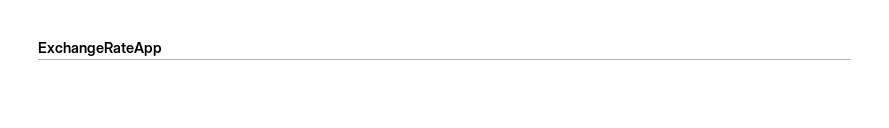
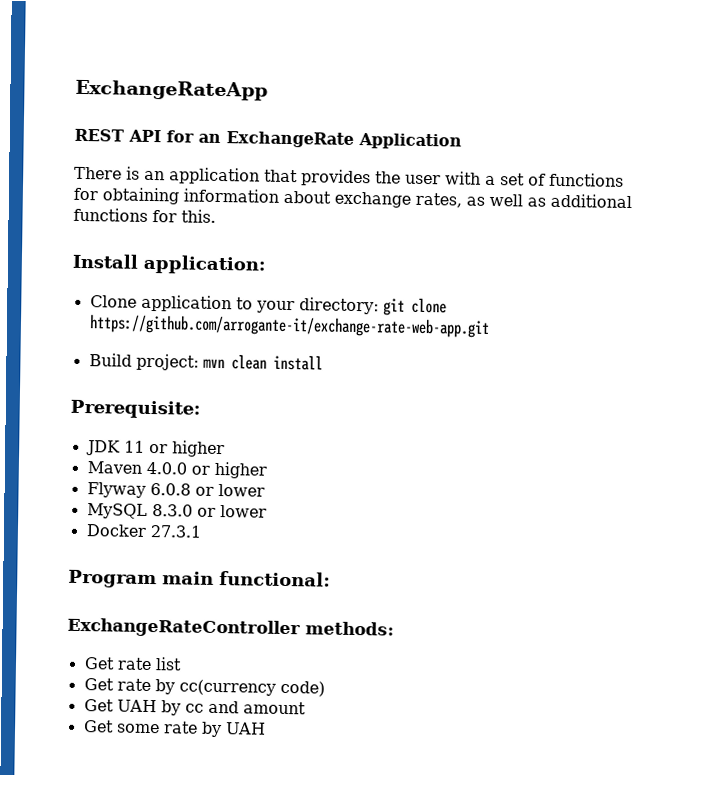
(162, 49) none -> [74,128,462,150] [74,166,624,187] [73,187,632,209] [73,207,216,223] [72,253,266,275] [89,294,447,316] [88,314,490,338] [88,353,323,371] [70,399,201,419] [85,440,225,458] [86,461,267,479] [86,482,265,498] [86,503,267,519] [85,524,202,538] [68,569,331,589] [67,617,394,639] [83,657,182,671] [83,678,325,697] [83,699,306,716] [83,720,266,738] // REST API for an ExchangeRate Application // There is an application that provides the user with a set of functions for obtaining information about exchange rates, as well as additional functions for this. // Install application: // Clone application to your directory: git clone https://github.com/arrogante-it/exchange-rate-web-app.git // Build project: mvn clean install // Prerequisite: // JDK 11 or higher // Maven 4.0.0 or higher // Flyway 6.0.8 or lower // MySQL 8.3.0 or lower // Docker 27.3.1 // Program main functional: // ExchangeRateController methods: // Get rate list // Get rate by cc(currency code) // Get UAH by cc and amount // Get some rate by UAH

